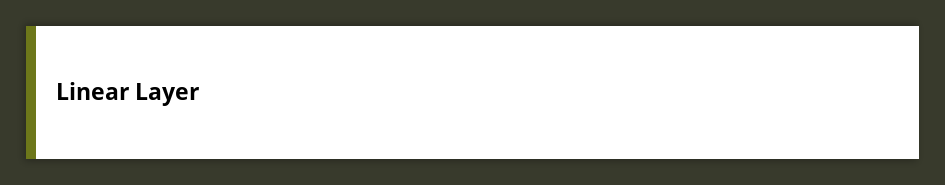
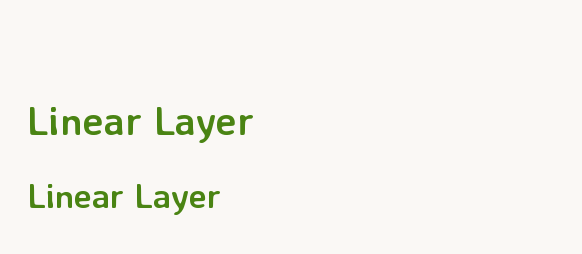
[56,82,200,106] Linear Layer -> [27,107,254,143] [27,184,221,215] Linear Layer // Linear Layer

